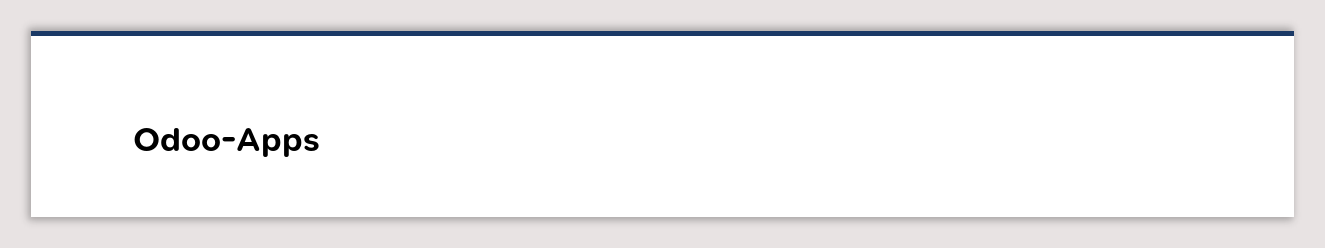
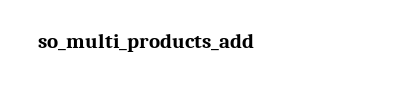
[133,128,320,157] Odoo-Apps -> [38,33,254,52] so_multi_products_add

